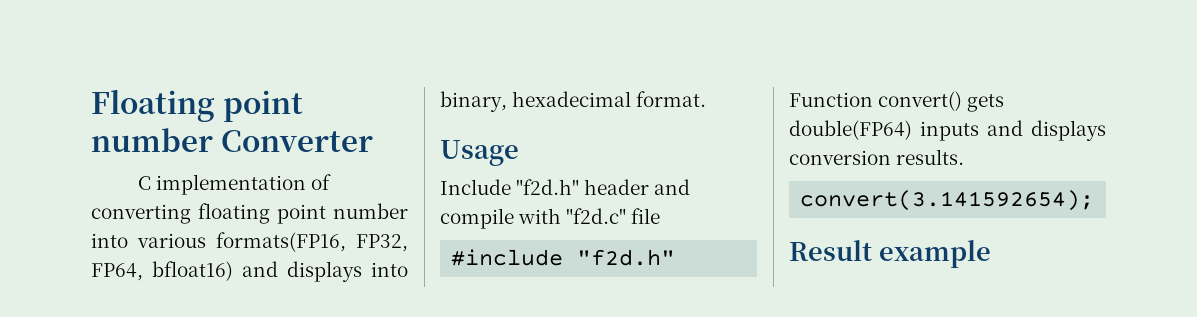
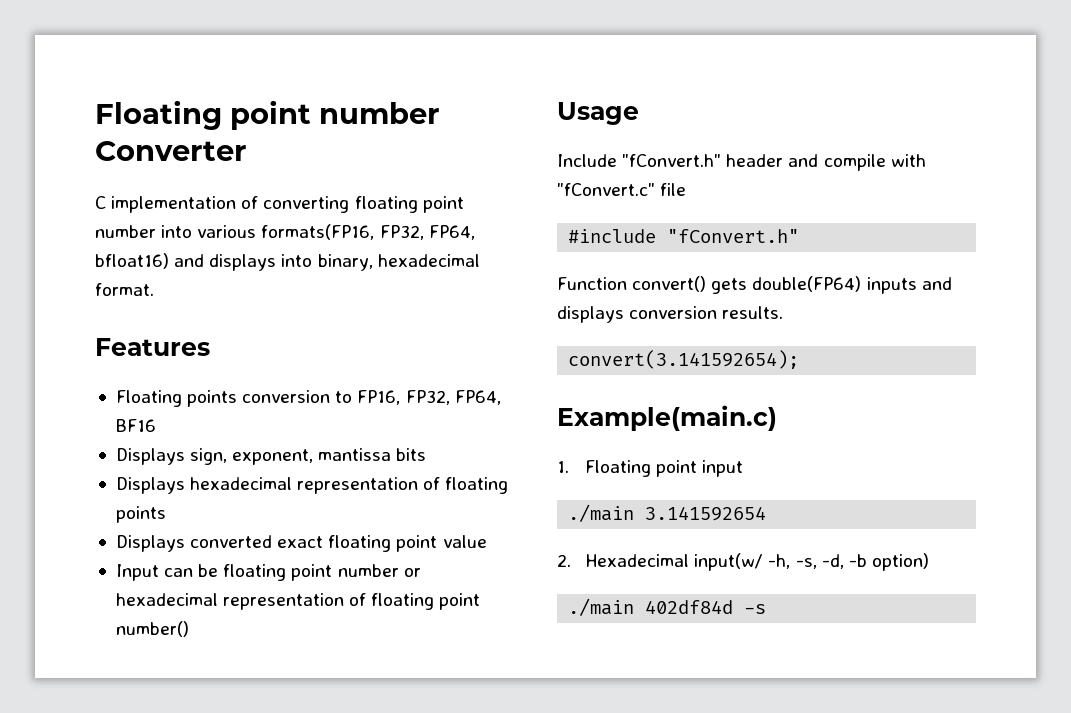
(707, 99) none -> [95,338,210,356] [115,390,501,407] [115,419,156,432] [115,448,427,465] [115,477,509,494] [115,506,166,523] [115,535,487,552] [115,564,421,581] [115,593,481,610] [115,621,189,637] // Features // Floating points conversion to FP16, FP32, FP64, BF16 // Displays sign, exponent, mantissa bits // Displays hexadecimal representation of floating points // Displays converted exact floating point value // Input can be floating point number or hexadecimal representation of floating point number()
[516,179,580,195] "f2d.h" -> [622,154,722,167] "fConvert.h"
[566,208,627,224] "f2d.c" -> [557,183,655,196] "fConvert.c"
[577,249,676,266] "f2d.h" -> [667,229,800,243] "fConvert.h"
[789,240,991,268] Result example -> [557,405,777,431] [557,460,744,477] [568,504,767,522] [557,553,929,571] [568,598,767,616] Example(main.c) // 1. Floating point input // ./main 3.141592654 // 2. Hexadecimal input(w/ -h, -s, -d, -b option) // ./main 402df84d -s

